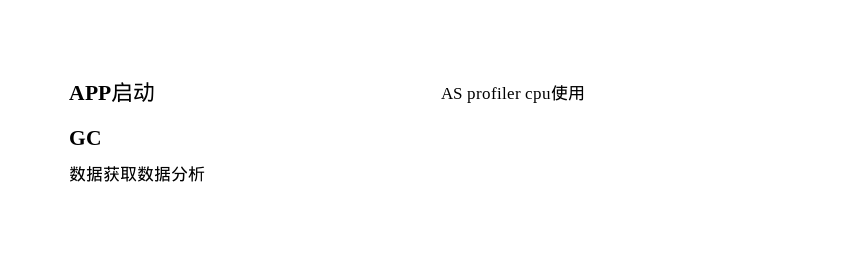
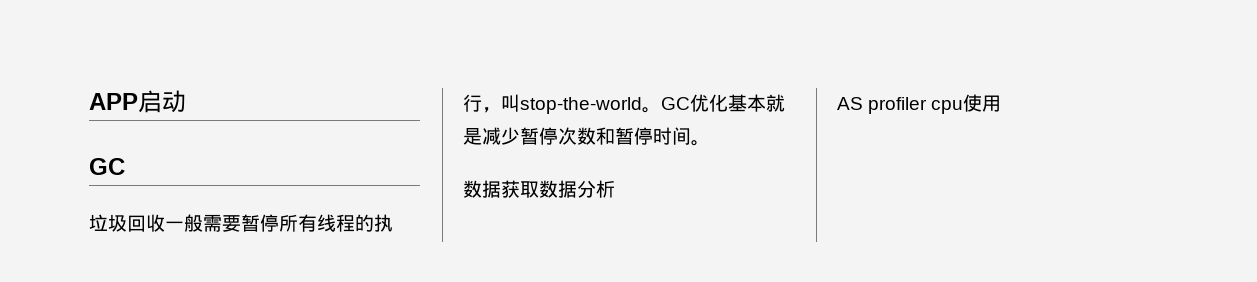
(102, 138) none -> [89,214,393,232] [463,94,785,114] [463,127,710,146] // 垃圾回收一般需要暂停所有线程的执行，叫stop-the-world。GC优化基本就是减少暂停次数和暂停时间。

